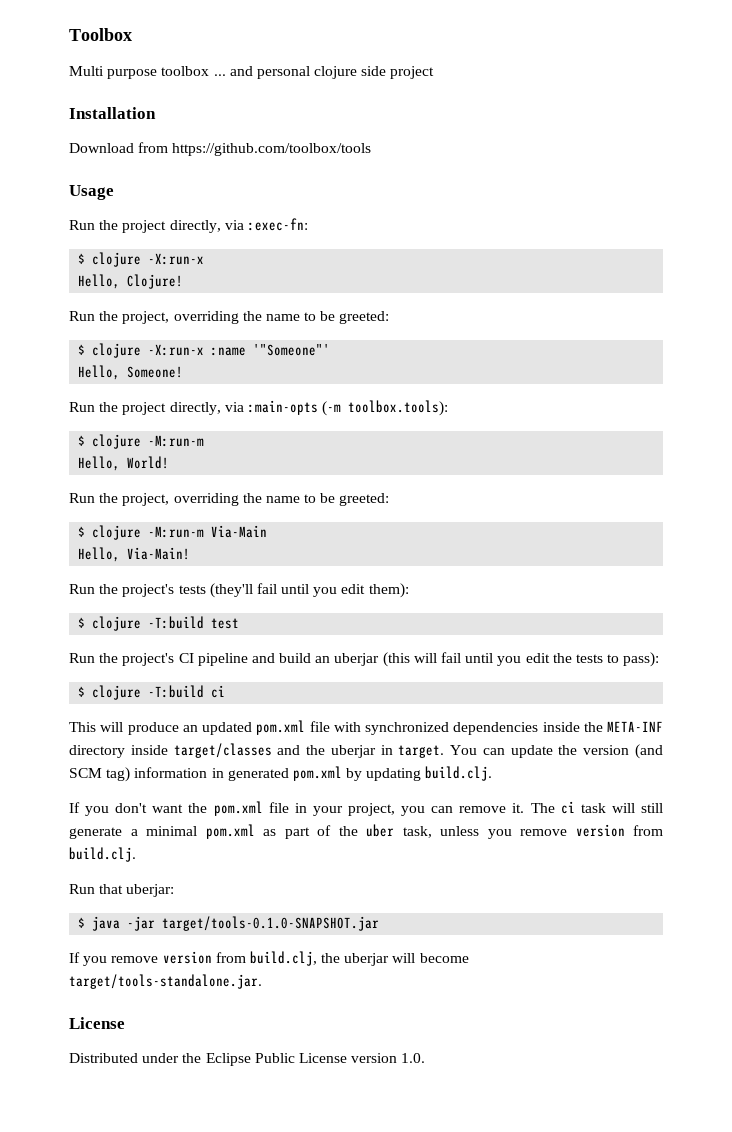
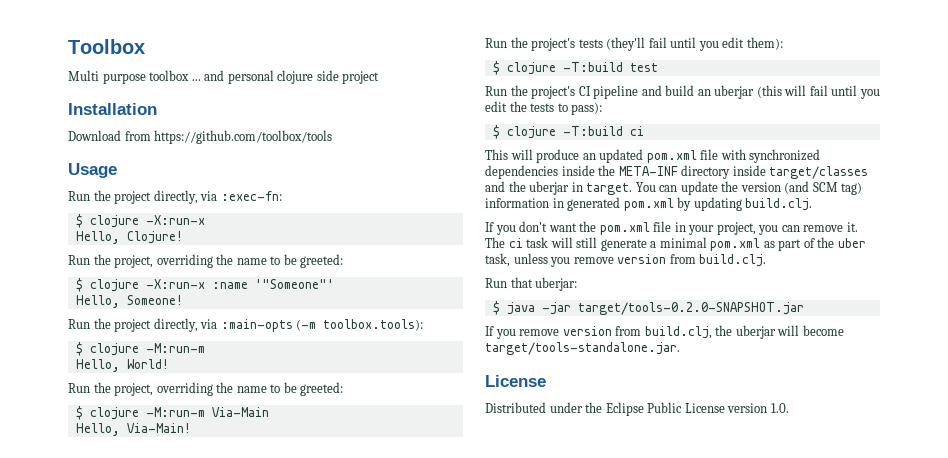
[162,916,380,931] target/tools-0.1.0-SNAPSHOT.jar -> [577,302,804,315] target/tools-0.2.0-SNAPSHOT.jar

